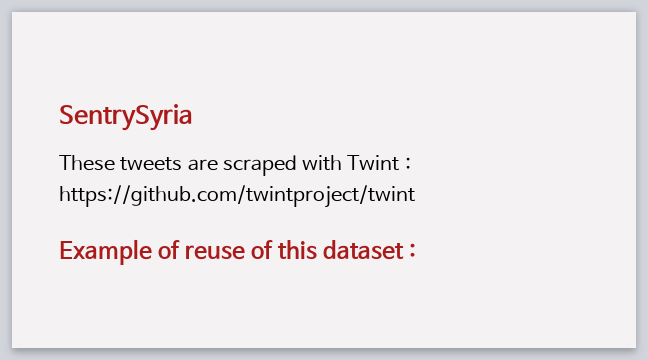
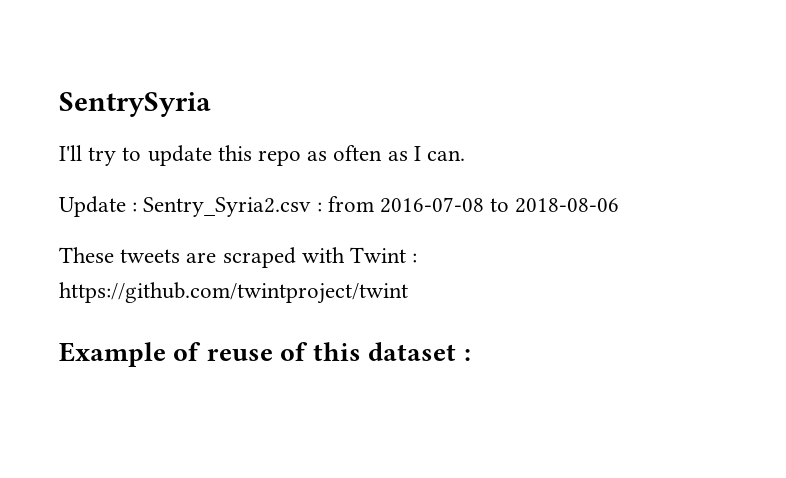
(193, 117) none -> [59,145,466,166] [59,196,620,217] // I'll try to update this repo as often as I can. // Update : Sentry_Syria2.csv : from 2016-07-08 to 2018-08-06

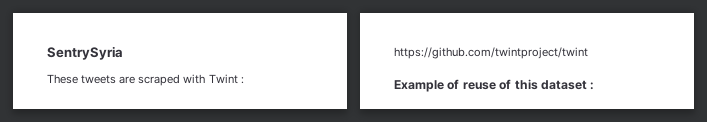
[59,145,466,166] [59,196,620,217] // I'll try to update this repo as often as I can. // Update : Sentry_Syria2.csv : from 2016-07-08 to 2018-08-06 -> (123, 53) none

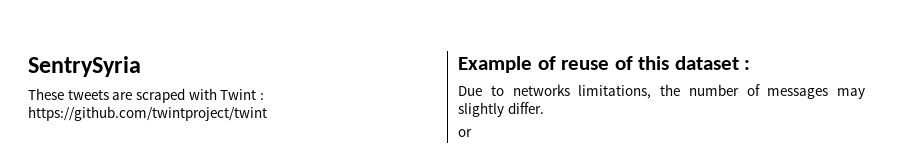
(595, 86) none -> [458,84,865,99] [458,102,544,117] [458,129,472,137] // Due to networks limitations, the number of messages may slightly differ. // or

